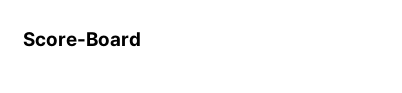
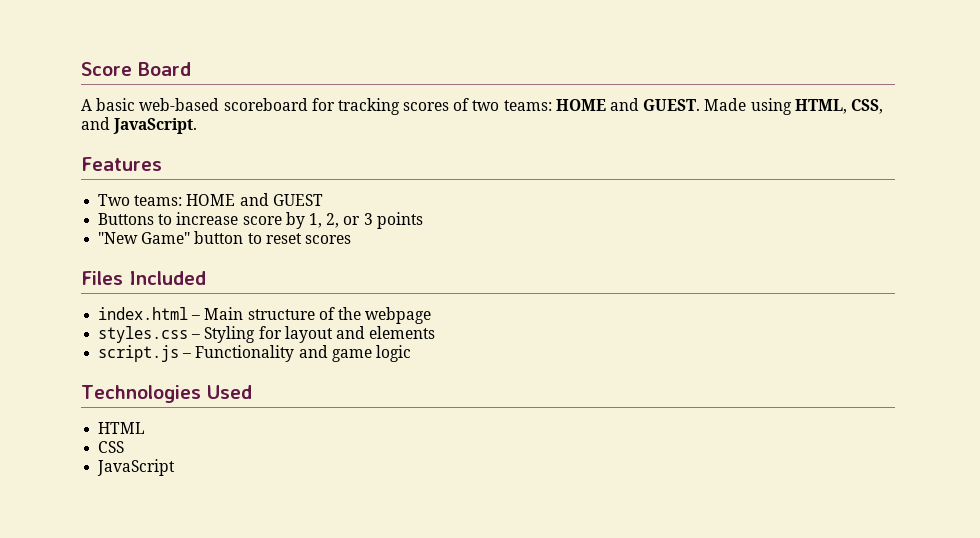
[23,32,141,47] Score-Board -> [81,62,191,76] [81,98,883,115] [81,117,198,134] [81,157,162,171] [98,193,323,206] [98,212,423,229] [98,231,351,244] [81,271,206,285] [98,307,432,324] [98,326,436,343] [98,345,411,362] [81,385,252,403] [98,422,146,434] [98,441,125,453] [97,459,176,476] Score Board // A basic web-based scoreboard for tracking scores of two teams: HOME and GUEST. Made using HTML, CSS, and JavaScript. // Features // Two teams: HOME and GUEST // Buttons to increase score by 1, 2, or 3 points // "New Game" button to reset scores // Files Included // index.html – Main structure of the webpage // styles.css – Styling for layout and elements // script.js – Functionality and game logic // Technologies Used // HTML // CSS // JavaScript

